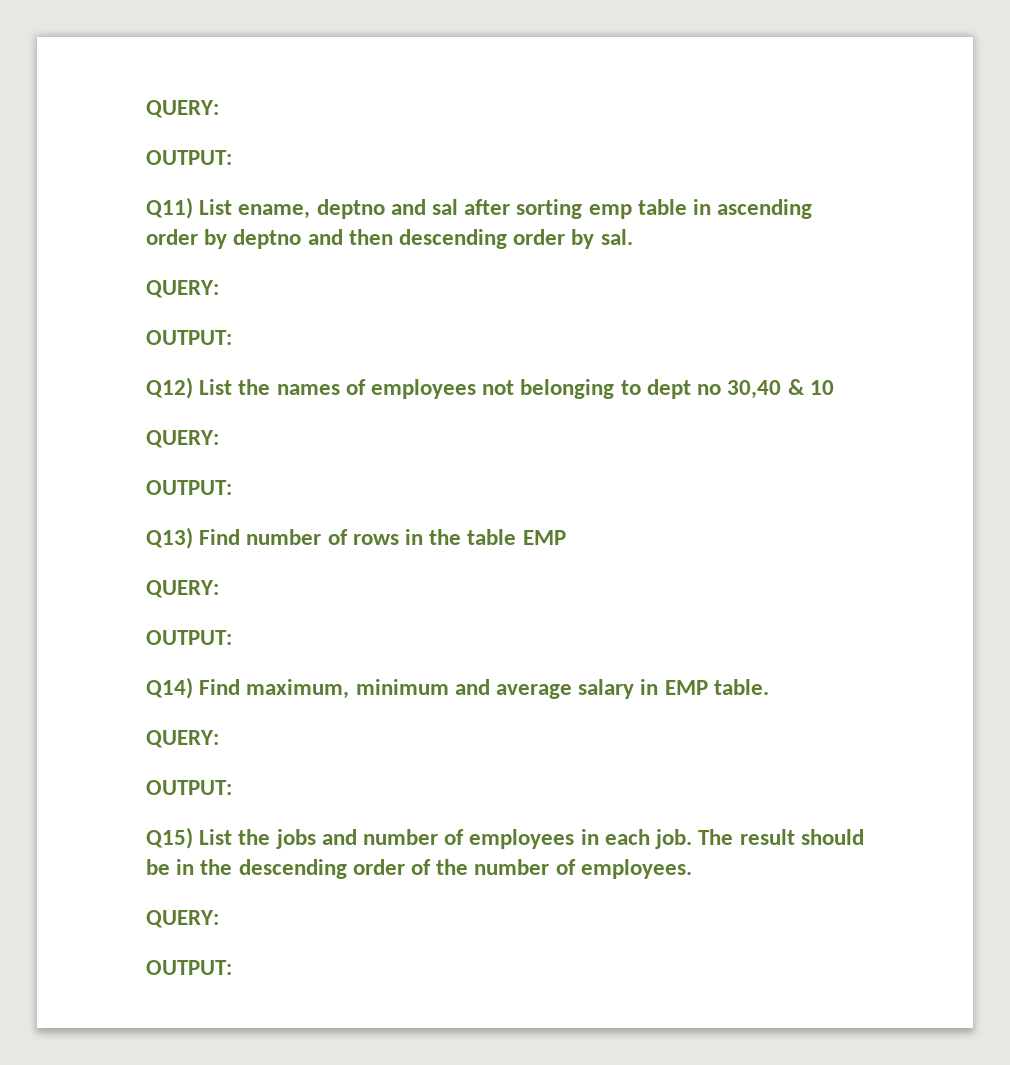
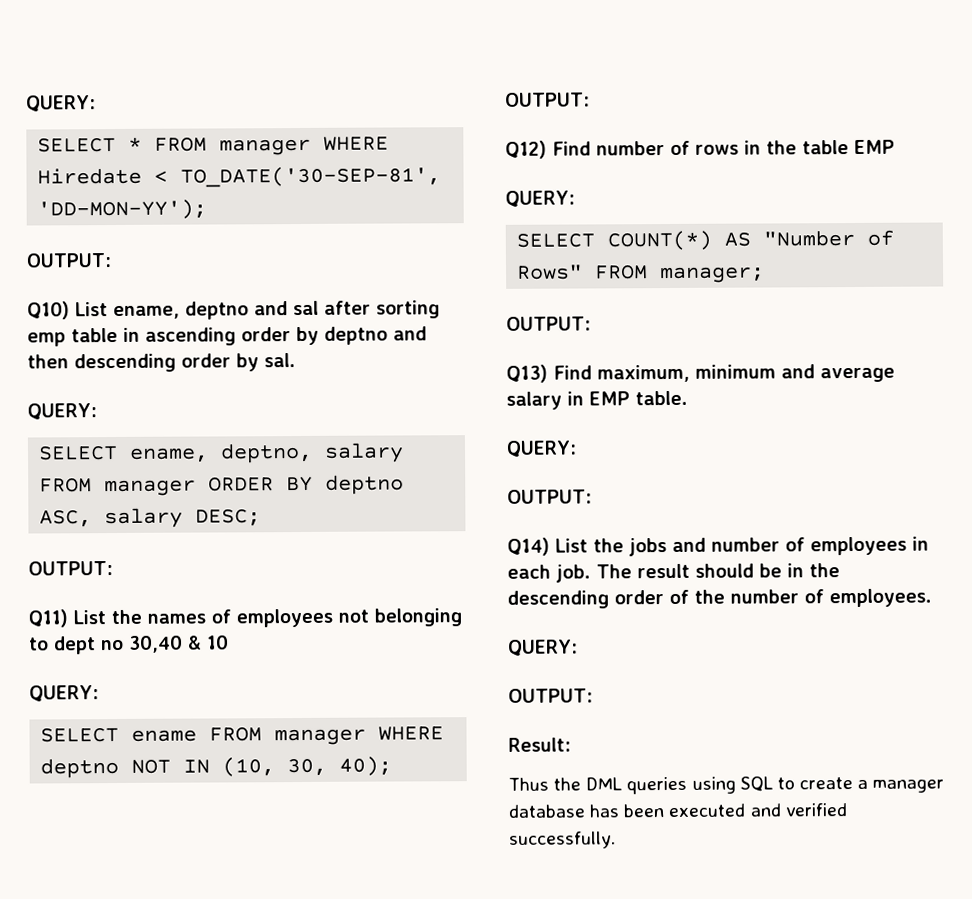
[146,100,219,118] [146,150,232,165] [146,197,193,219] QUERY: // OUTPUT: // Q11) -> [26,95,96,112] [37,136,390,156] [37,166,442,188] [37,199,208,220] [26,253,112,268] [27,301,70,320] QUERY: // SELECT * FROM manager WHERE Hiredate < TO_DATE('30-SEP-81', 'DD-MON-YY'); // OUTPUT: // Q10)
[146,330,232,345] [146,377,193,399] // OUTPUT: // Q12) -> [38,442,405,464] [39,474,405,497] [39,507,262,529] [28,561,113,576] [28,609,68,628] // SELECT ename, deptno, salary FROM manager ORDER BY deptno ASC, salary DESC; // OUTPUT: // Q11)
[146,480,232,495] [146,527,193,549] // OUTPUT: // Q13) -> [40,726,445,746] [40,756,393,779] [505,92,590,107] [505,140,547,159] // SELECT ename FROM manager WHERE deptno NOT IN (10, 30, 40); // OUTPUT: // Q12)
[146,630,232,645] [146,677,193,699] // OUTPUT: // Q14) -> [516,229,895,251] [517,264,766,284] [506,316,591,331] [506,364,548,383] // SELECT COUNT(*) AS "Number of Rows" FROM manager; // OUTPUT: // Q13)
[146,827,193,849] Q15) -> [507,537,550,556] Q14)
(232, 967) none -> [508,737,571,752] [508,776,945,795] [508,803,847,818] [509,831,616,849] // Result: // Thus the DML queries using SQL to create a manager database has been executed and verified successfully.

